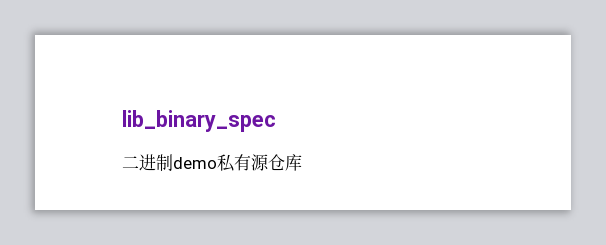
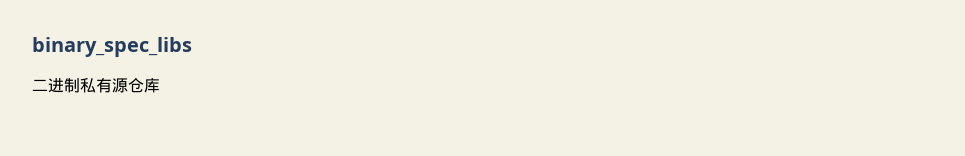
[122,110,276,132] lib_binary_spec -> [32,37,192,57] binary_spec_libs
[173,157,217,169] demo -> (80, 85) none

